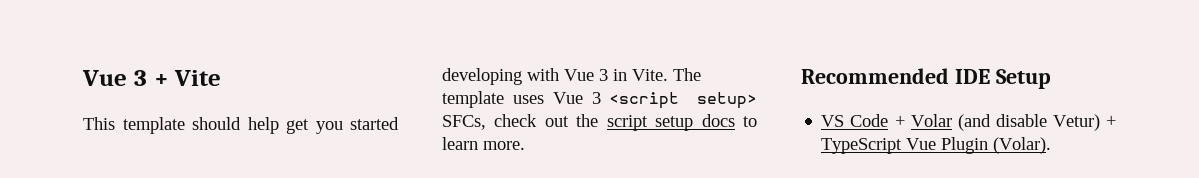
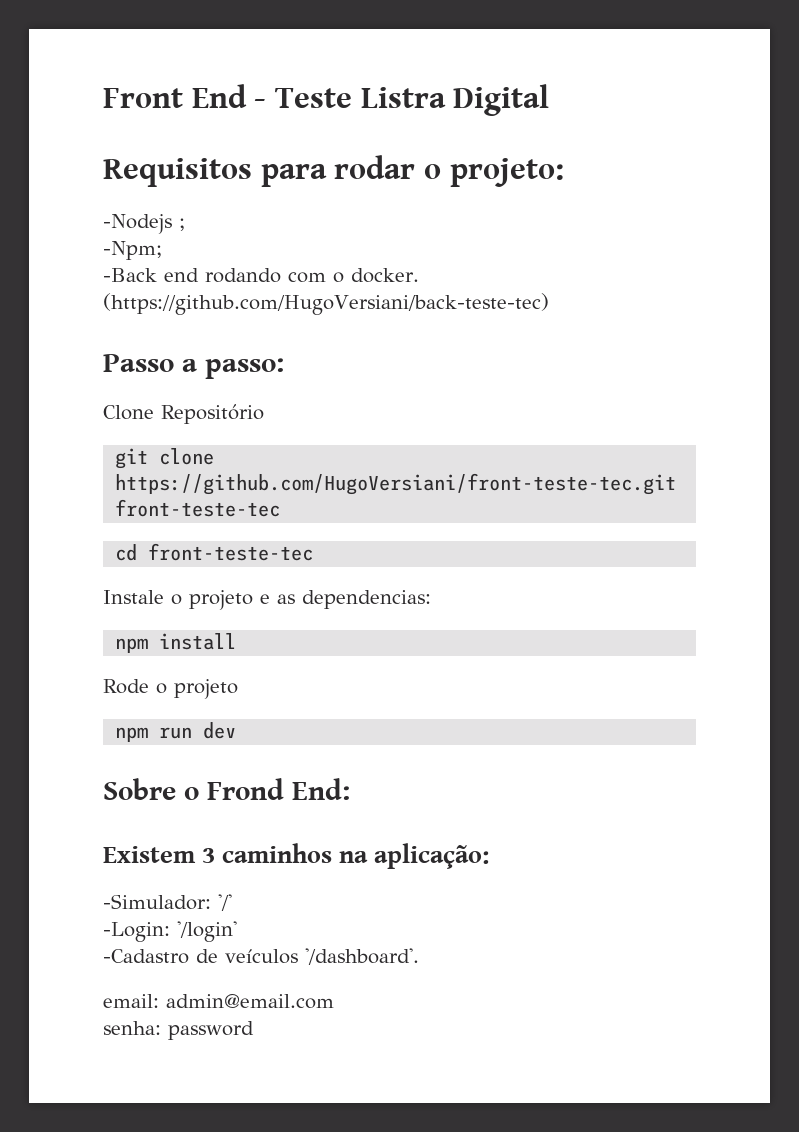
[82,70,222,86] [83,117,399,134] [442,68,701,85] [442,91,757,109] [442,114,757,131] [442,137,525,150] [801,68,1051,89] [821,114,1116,131] [821,137,1052,154] Vue 3 + Vite // This template should help get you started developing with Vue 3 in Vite. The template uses Vue 3 <script setup> SFCs, check out the script setup docs to learn more. // Recommended IDE Setup // VS Code + Volar (and disable Vetur) + TypeScript Vue Plugin (Volar). -> [103,84,550,116] [103,155,564,187] [103,214,185,234] [103,241,162,260] [103,268,419,283] [103,293,549,315] [103,354,284,379] [103,404,264,424] [115,448,215,469] [115,473,677,495] [115,499,281,517] [115,543,314,561] [103,590,431,610] [115,633,237,653] [103,679,238,699] [115,722,237,742] [103,778,350,800] [103,843,489,869] [103,894,232,911] [103,921,237,942] [103,948,419,965] [103,994,334,1009] [103,1021,254,1040] Front End - Teste Listra Digital // Requisitos para rodar o projeto: // -Nodejs ; // -Npm; // -Back end rodando com o docker. (https://github.com/HugoVersiani/back-teste-tec) // Passo a passo: // Clone Repositório // git clone https://github.com/HugoVersiani/front-teste-tec.git front-teste-tec // cd front-teste-tec // Instale o projeto e as dependencias: // npm install // Rode o projeto // npm run dev // Sobre o Frond End: // Existem 3 caminhos na aplicação: // -Simulador: '/' // -Login: '/login' // -Cadastro de veículos '/dashboard'. // email: admin@email.com // senha: password

